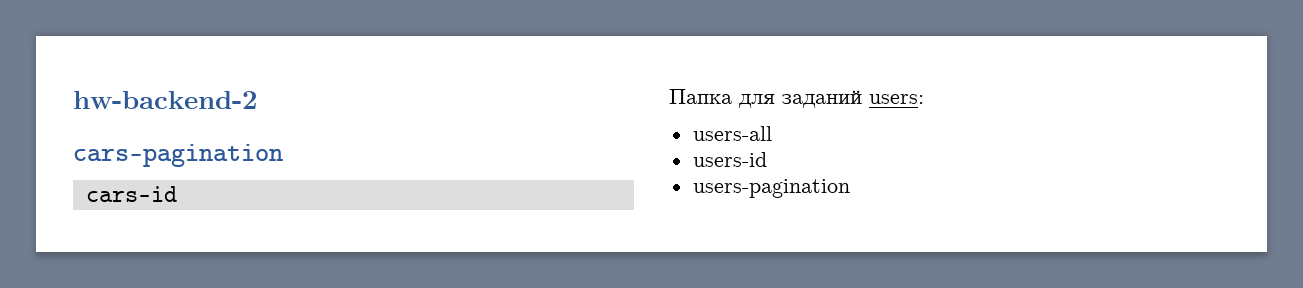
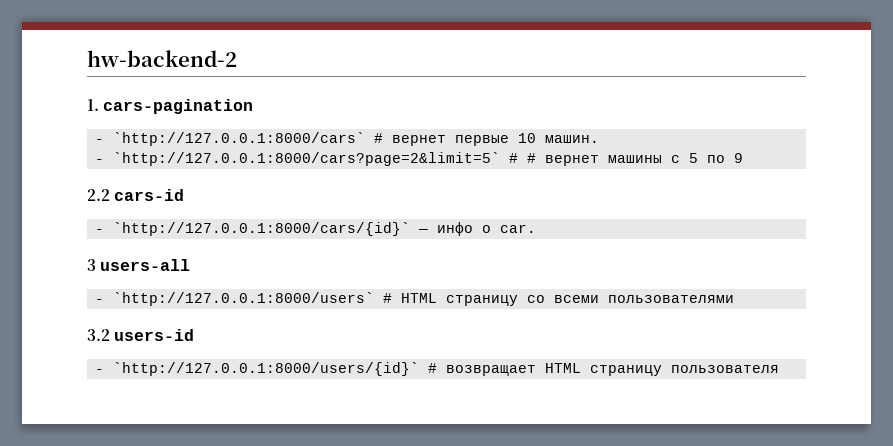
(258, 100) none -> [87,99,99,111] 1.
[85,186,177,202] [669,89,924,108] [692,126,772,141] [692,152,767,167] [692,179,850,198] cars-id // Папка для заданий users: // users-all // users-id // users-pagination -> [94,132,599,146] [94,152,743,166] [87,189,185,201] [94,222,536,236] [87,259,191,271] [94,292,734,306] [87,329,195,341] [94,362,779,376] - `http://127.0.0.1:8000/cars` # вернет первые 10 машин. // - `http://127.0.0.1:8000/cars?page=2&limit=5` # # вернет машины с 5 по 9 // 2.2 cars-id // - `http://127.0.0.1:8000/cars/{id}` — инфо о car. // 3 users-all // - `http://127.0.0.1:8000/users` # HTML страницу со всеми пользователями // 3.2 users-id // - `http://127.0.0.1:8000/users/{id}` # возвращает HTML страницу пользователя

